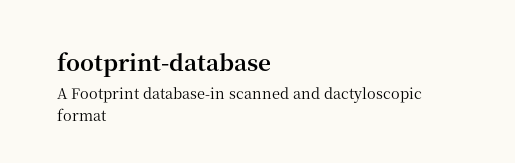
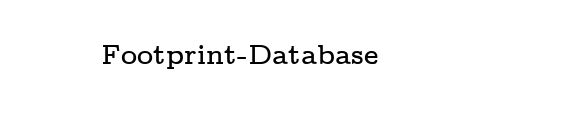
[57,52,271,77] [57,87,422,103] [57,108,107,121] footprint-database // A Footprint database-in scanned and dactyloscopic format -> [101,45,378,69] Footprint-Database

